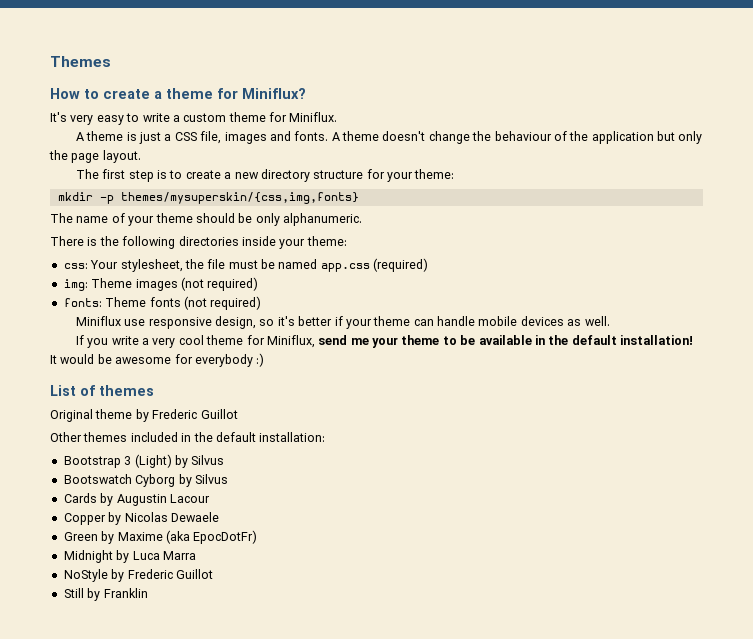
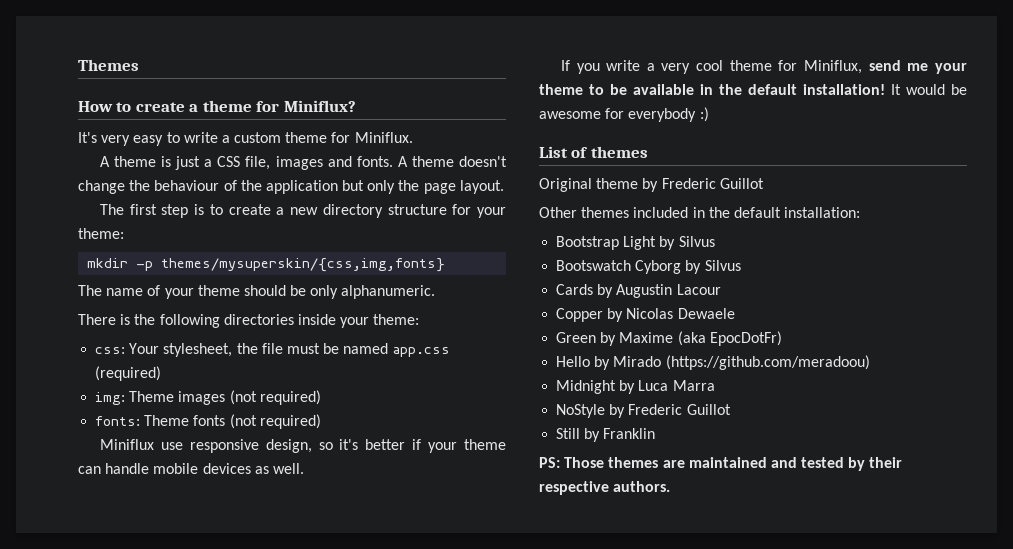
[124,454,172,468] 3 (Light) -> [623,236,657,250] Light
(258, 537) none -> [556,355,870,370] // Hello by Mirado (https://github.com/meradoou)
(148, 593) none -> [539,457,903,471] [539,481,671,495] // PS: Those themes are maintained and tested by their respective authors.

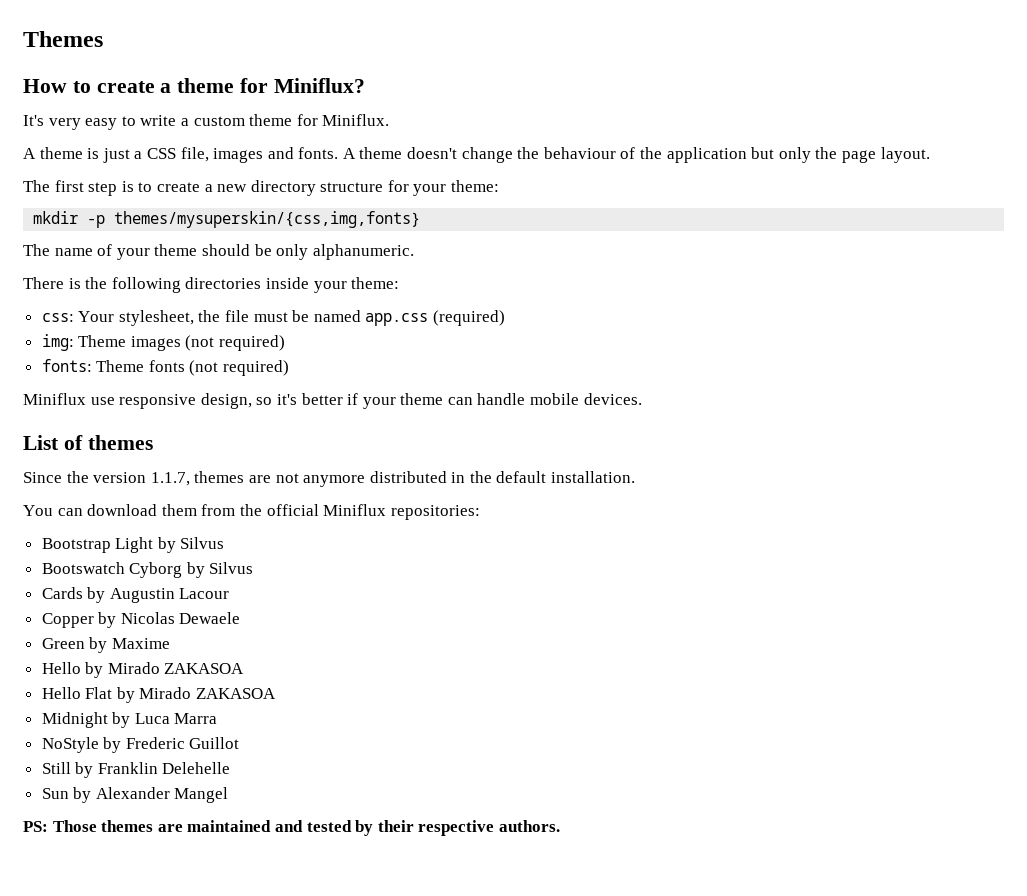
[202,463,304,474] [560,60,967,74] [539,84,967,95] [539,107,709,122] [539,146,648,158] [539,178,764,192] [539,207,861,218] devices as well. // If you write a very cool theme for Miniflux, send me your theme to be available in the default installation! It would be awesome for everybody :) // List of themes // Original theme by Frederic Guillot // Other themes included in the default installation: -> [583,393,642,405] [23,435,153,450] [23,471,636,487] [23,504,480,520] devices. // List of themes // Since the version 1.1.7, themes are not anymore distributed in the default installation. // You can download them from the official Miniflux repositories:
[677,331,782,346] (aka EpocDotFr) -> (170, 643) none
[665,355,870,370] (https://github.com/meradoou) -> [164,663,245,674] [41,687,277,703] ZAKASOA // Hello Flat by Mirado ZAKASOA
(656, 433) none -> [162,762,231,774] [41,787,229,803] Delehelle // Sun by Alexander Mangel

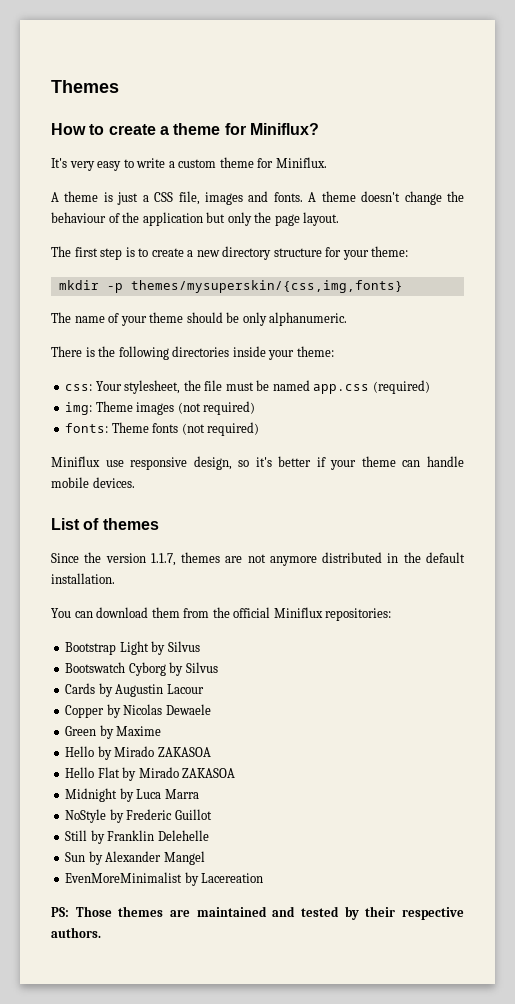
(229, 795) none -> [65,872,264,886] // EvenMoreMinimalist by Lacereation

